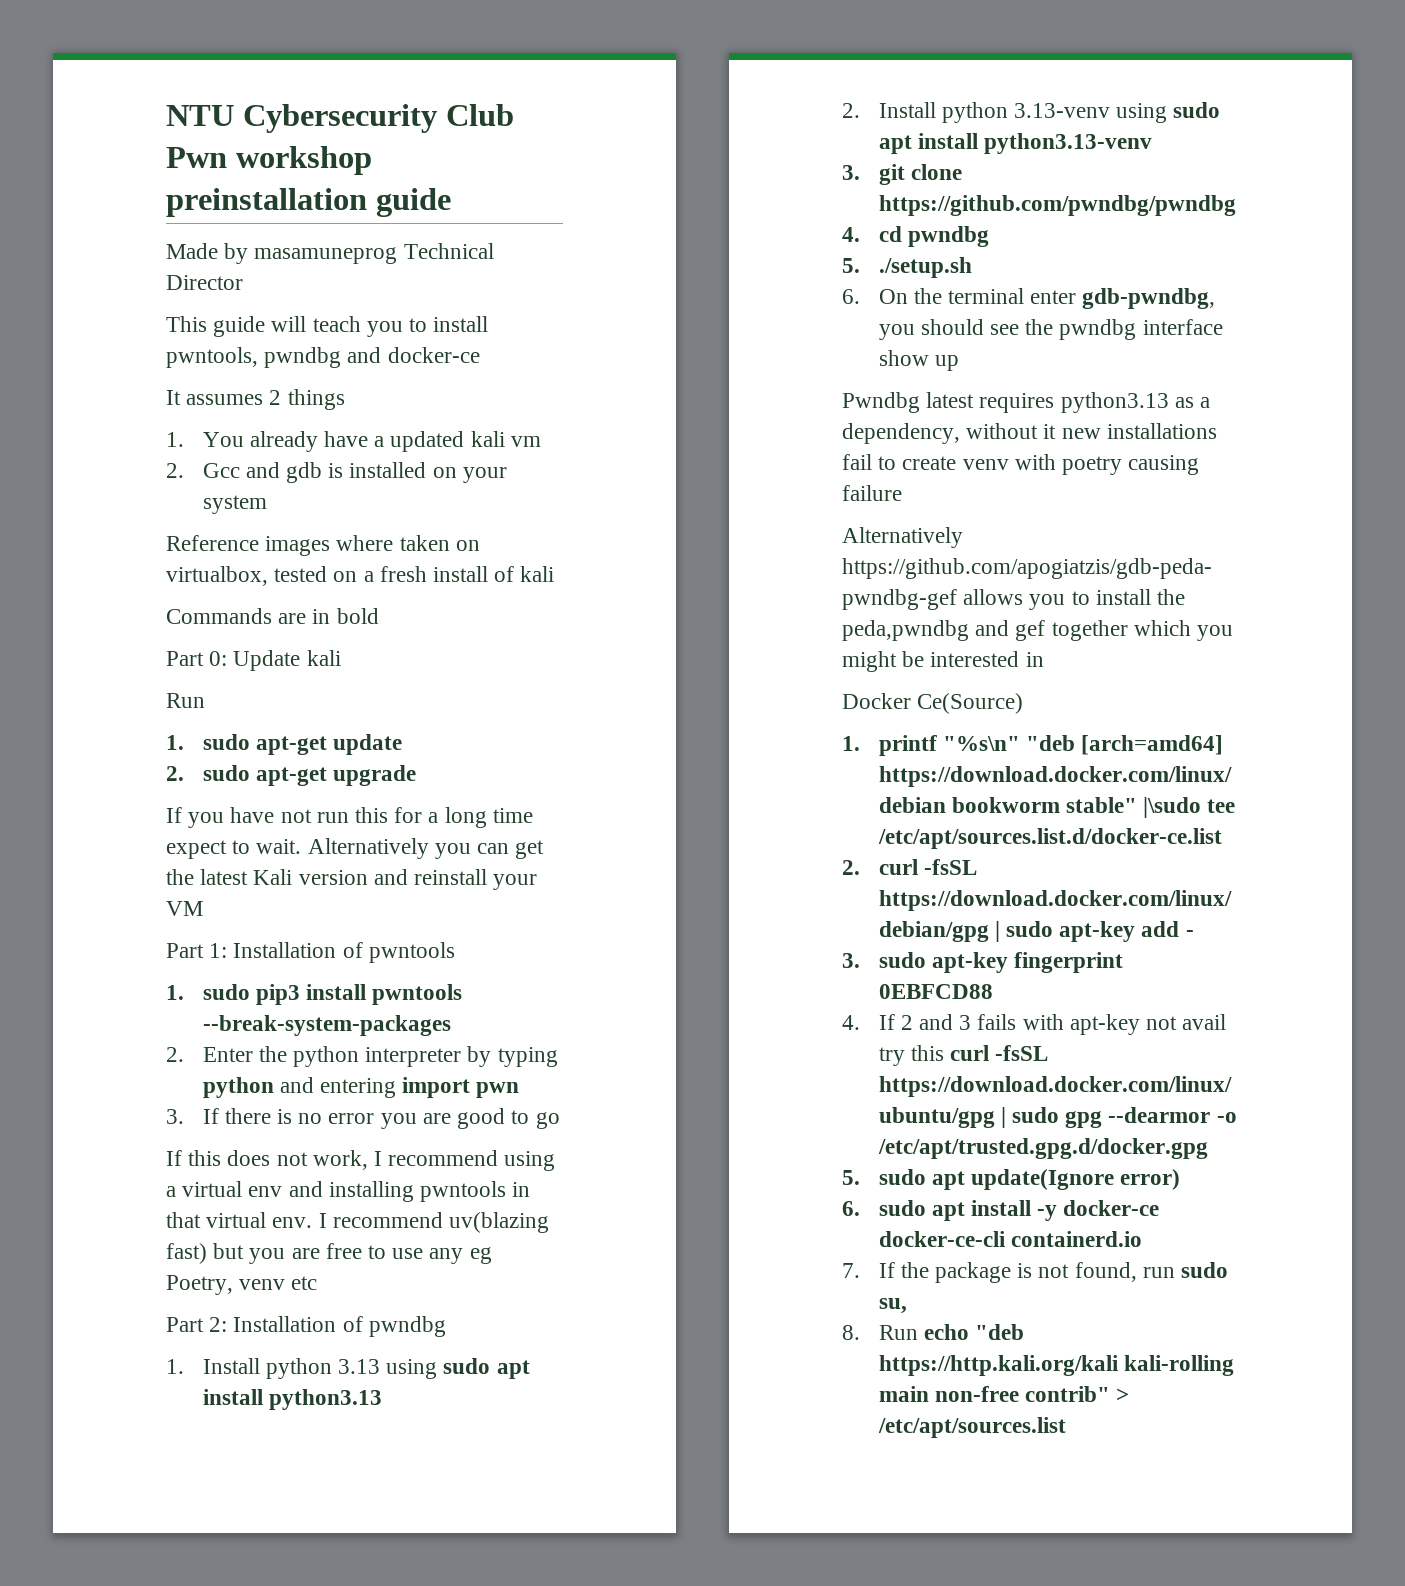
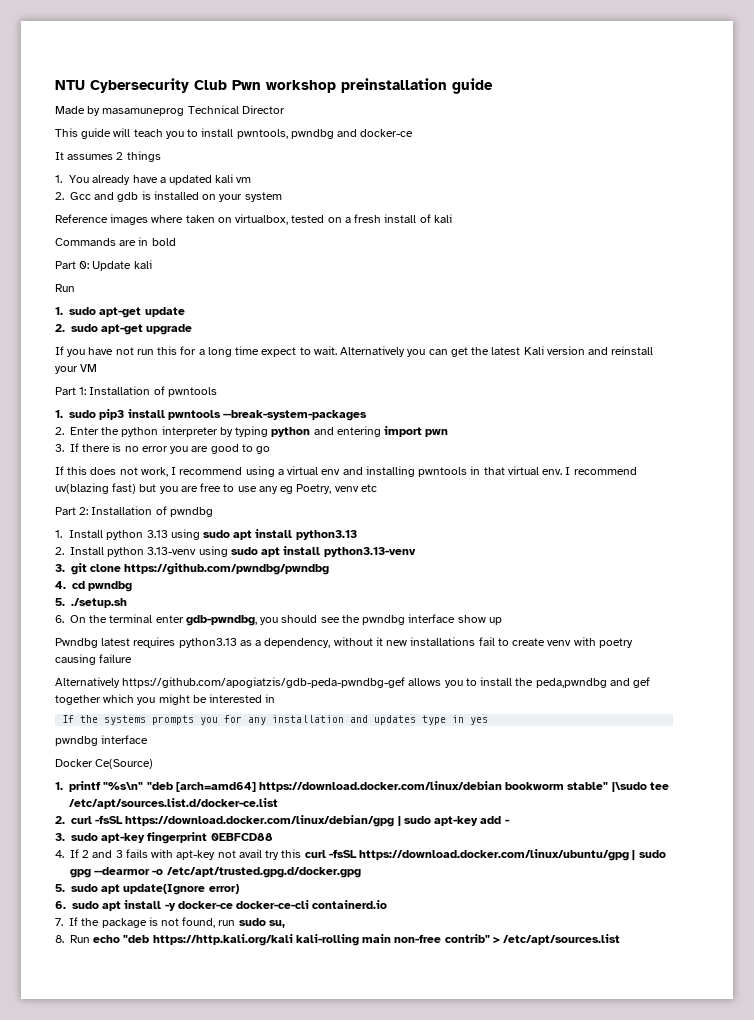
(1044, 659) none -> [62,715,489,725] [55,735,149,746] // If the systems prompts you for any installation and updates type in yes // pwndbg interface

